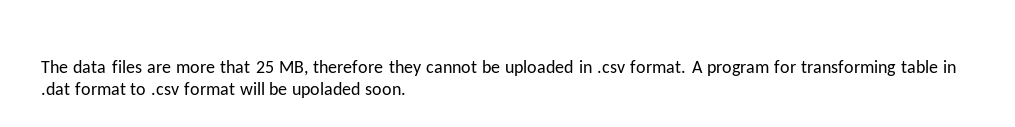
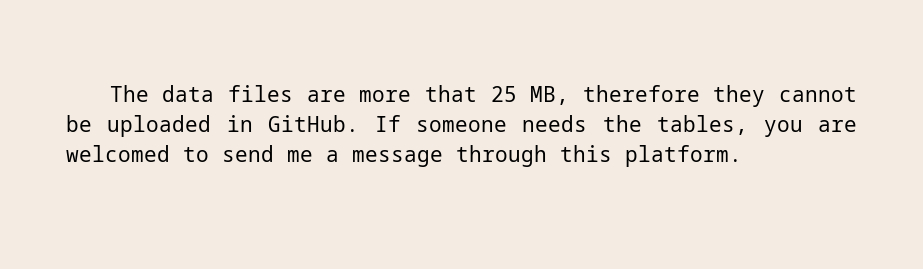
[597,60,957,76] [41,82,406,98] .csv format. A program for transforming table in .dat format to .csv format will be upoladed soon. -> [268,115,857,137] [66,145,742,167] GitHub. If someone needs the tables, you are welcomed to send me a message through this platform.

